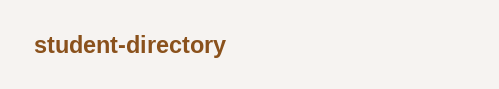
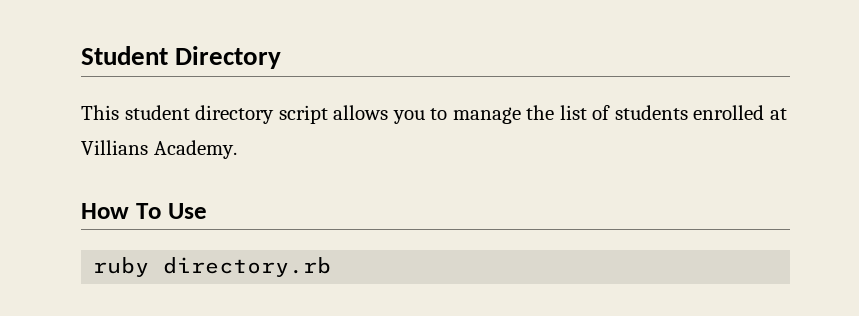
[34,35,226,58] student-directory -> [81,46,282,69] [81,105,787,124] [81,140,237,159] [81,203,207,219] [93,257,332,277] Student Directory // This student directory script allows you to manage the list of students enrolled at Villians Academy. // How To Use // ruby directory.rb

